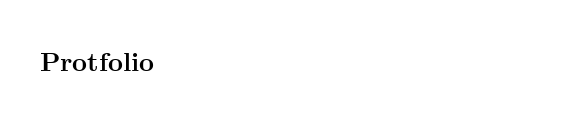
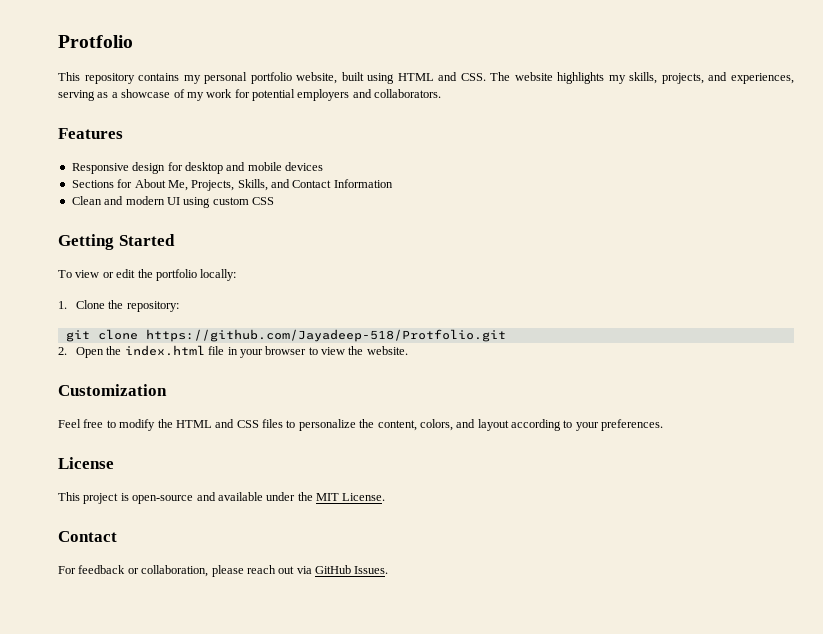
(154, 62) none -> [58,72,794,84] [58,89,442,101] [58,128,123,139] [71,162,323,174] [71,179,393,191] [71,196,274,208] [58,234,175,250] [58,269,237,281] [58,300,179,312] [65,329,506,342] [58,345,408,358] [58,384,167,396] [58,419,664,431] [58,457,114,469] [58,492,386,504] [58,531,117,542] [58,565,389,577] // This repository contains my personal portfolio website, built using HTML and CSS. The website highlights my skills, projects, and experiences, serving as a showcase of my work for potential employers and collaborators. // Features // Responsive design for desktop and mobile devices // Sections for About Me, Projects, Skills, and Contact Information // Clean and modern UI using custom CSS // Getting Started // To view or edit the portfolio locally: // 1. Clone the repository: // git clone https://github.com/Jayadeep-518/Protfolio.git // 2. Open the index.html file in your browser to view the website. // Customization // Feel free to modify the HTML and CSS files to personalize the content, colors, and layout according to your preferences. // License // This project is open-source and available under the MIT License. // Contact // For feedback or collaboration, please reach out via GitHub Issues.

